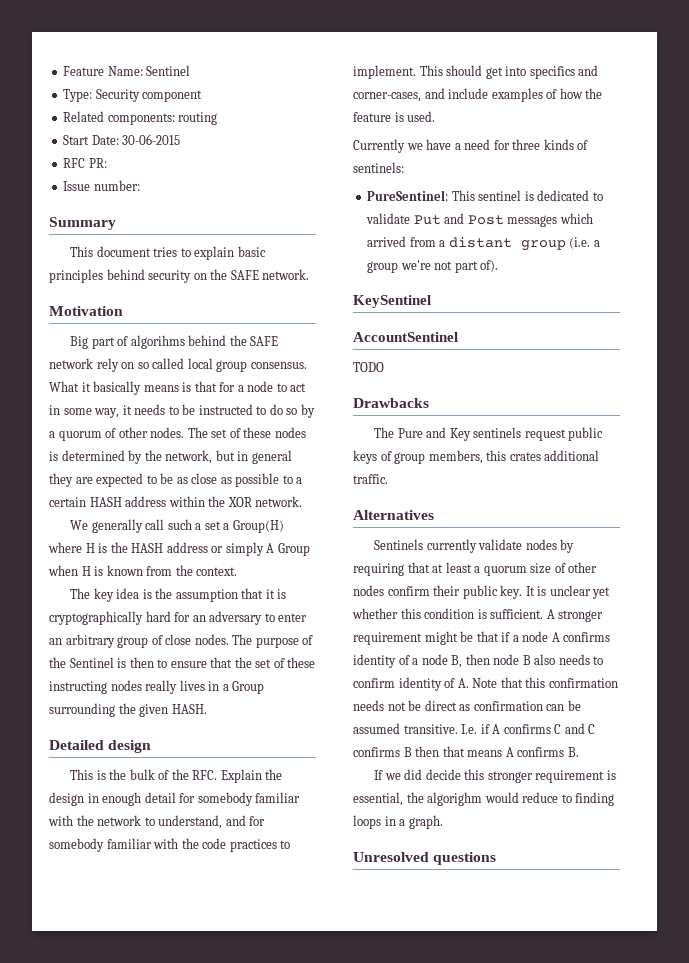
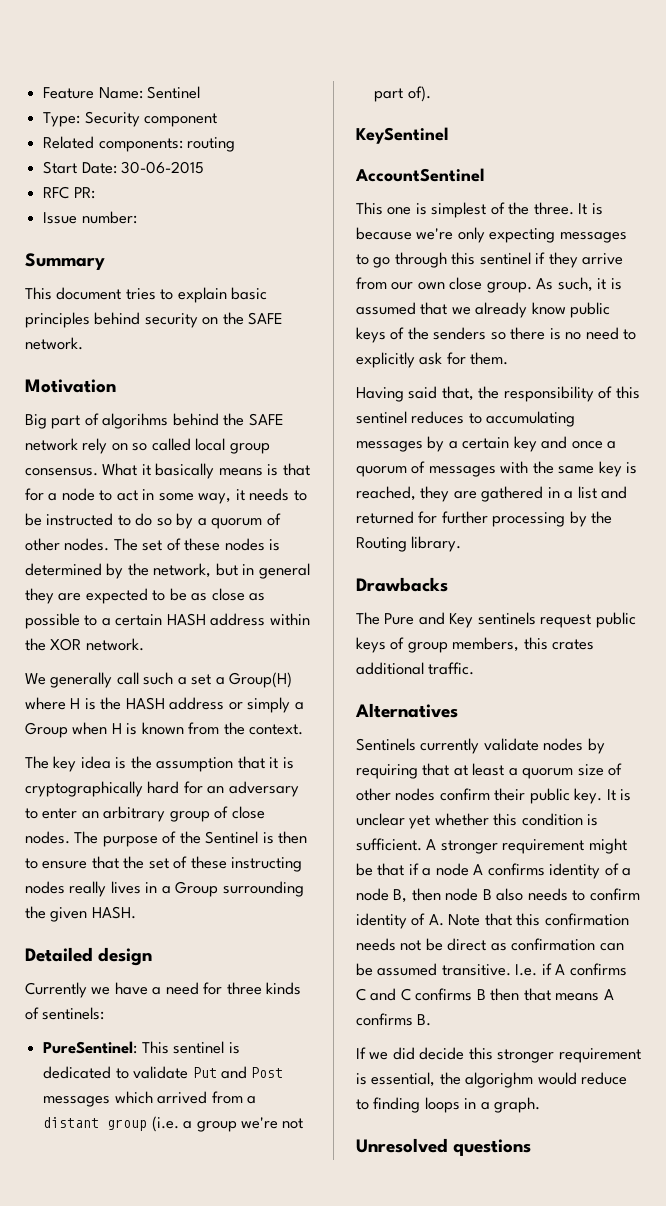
[266,543,275,553] A -> [294,702,304,710] a
[70,769,283,783] [49,792,301,806] [48,815,266,829] [49,838,291,852] [353,65,599,79] [353,88,603,102] [353,111,436,122] // This is the bulk of the RFC. Explain the design in enough detail for somebody familiar with the network to understand, and for somebody familiar with the code practices to implement. This should get into specifics and corner-cases, and include examples of how the feature is used. -> (153, 956) none
[353,362,384,372] TODO -> [356,202,603,218] [356,227,627,243] [356,252,624,268] [356,277,622,293] [356,302,611,318] [356,327,637,343] [356,352,509,368] [356,386,640,402] [356,411,576,427] [356,436,617,452] [356,461,638,477] [356,486,628,502] [356,511,613,527] [356,536,462,552] This one is simplest of the three. It is because we're only expecting messages to go through this sentinel if they arrive from our own close group. As such, it is assumed that we already know public keys of the senders so there is no need to explicitly ask for them. // Having said that, the responsibility of this sentinel reduces to accumulating messages by a certain key and once a quorum of messages with the same key is reached, they are gathered in a list and returned for further processing by the Routing library.

